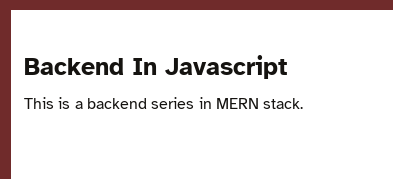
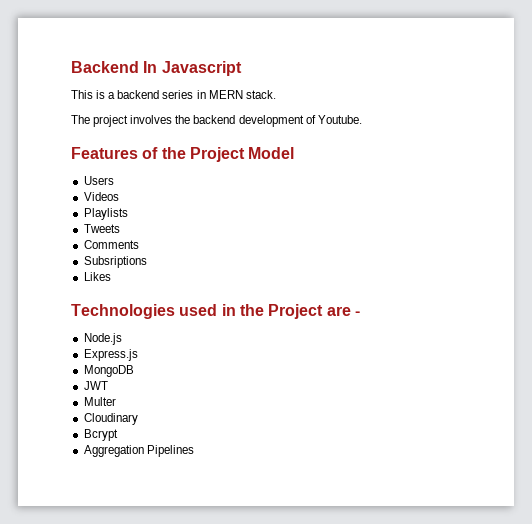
(304, 103) none -> [71,115,362,127] [71,147,295,162] [83,176,114,185] [83,192,119,201] [83,208,128,220] [83,224,120,233] [83,240,139,249] [83,256,147,268] [83,272,111,281] [71,304,360,319] [83,333,122,345] [83,349,138,361] [83,365,134,377] [83,381,108,390] [83,397,116,406] [83,413,138,425] [83,429,118,441] [83,445,194,457] // The project involves the backend development of Youtube. // Features of the Project Model // Users // Videos // Playlists // Tweets // Comments // Subsriptions // Likes // Technologies used in the Project are - // Node.js // Express.js // MongoDB // JWT // Multer // Cloudinary // Bcrypt // Aggregation Pipelines

